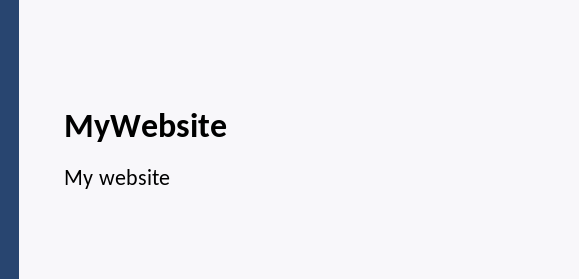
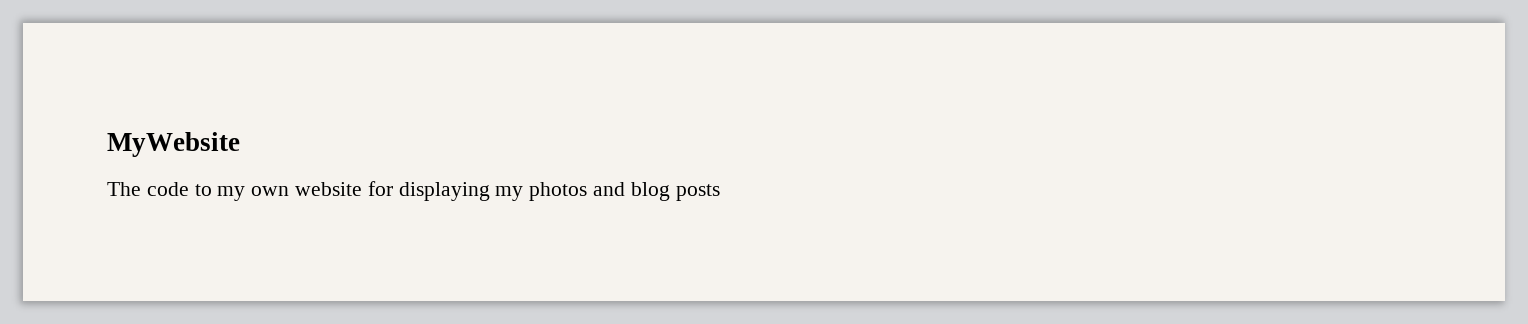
[64,169,170,189] My website -> [107,181,720,201] The code to my own website for displaying my photos and blog posts

